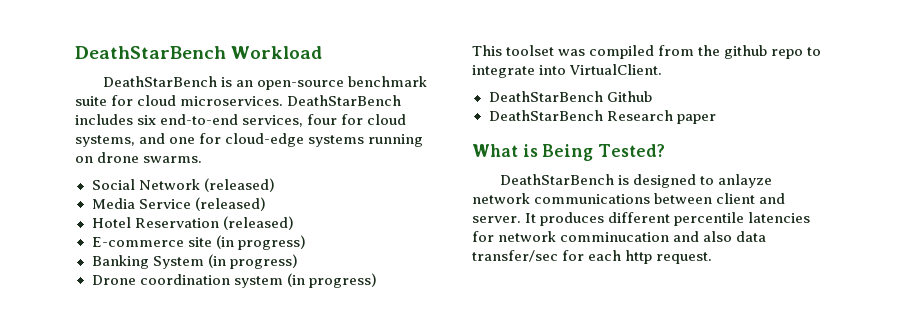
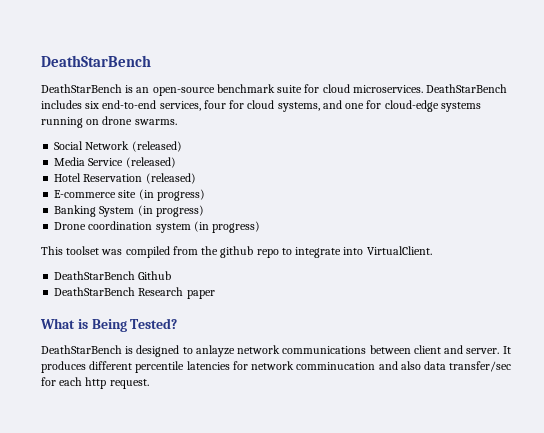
[75,46,323,59] DeathStarBench Workload -> [41,55,151,67] DeathStarBench

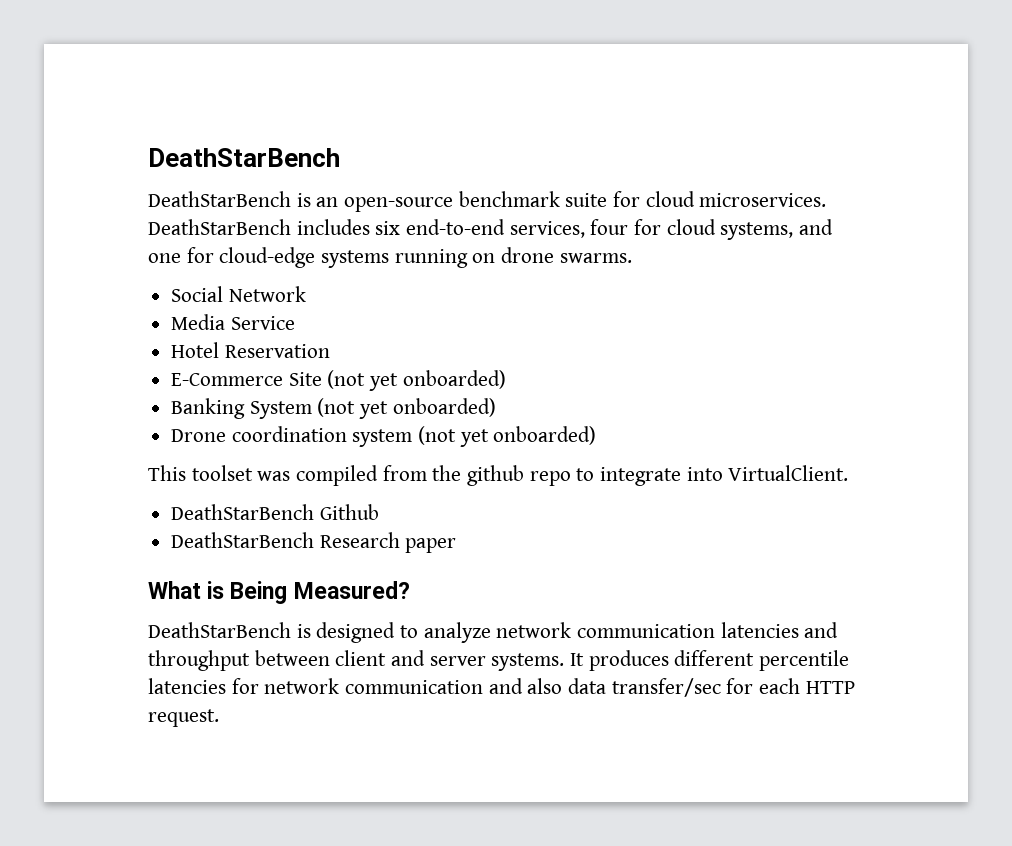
[131,141,182,152] (released) -> (306, 294) none
[125,157,176,168] (released) -> (295, 323) none
[145,173,196,184] [54,189,205,201] (released) // E-commerce site (in progress) -> [171,370,506,391] // E-Commerce Site (not yet onboarded)
[137,205,204,217] (in progress) -> [317,398,496,419] (not yet onboarded)
[193,221,261,233] (in progress) -> [418,426,597,447] (not yet onboarded)
[130,318,178,329] Tested? -> [293,581,410,599] Measured?
[195,345,367,357] anlayze network communications -> [423,622,839,643] [148,650,250,671] analyze network communication latencies and throughput
[466,348,500,354] server. -> [429,653,565,671] server systems.
[296,362,376,370] comminucation -> [345,680,484,694] communication
[85,377,107,389] http -> [805,681,855,694] HTTP

